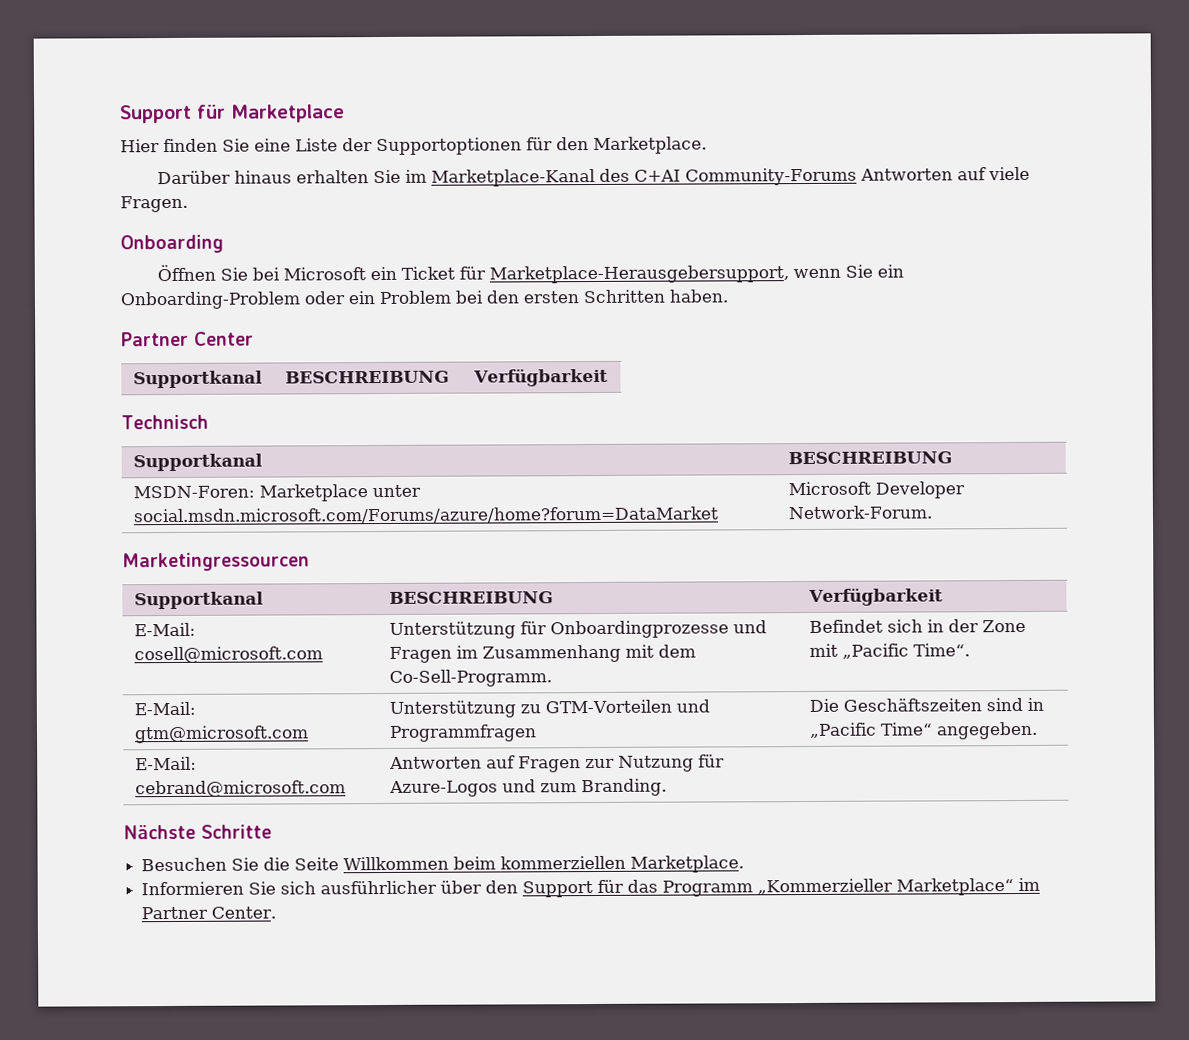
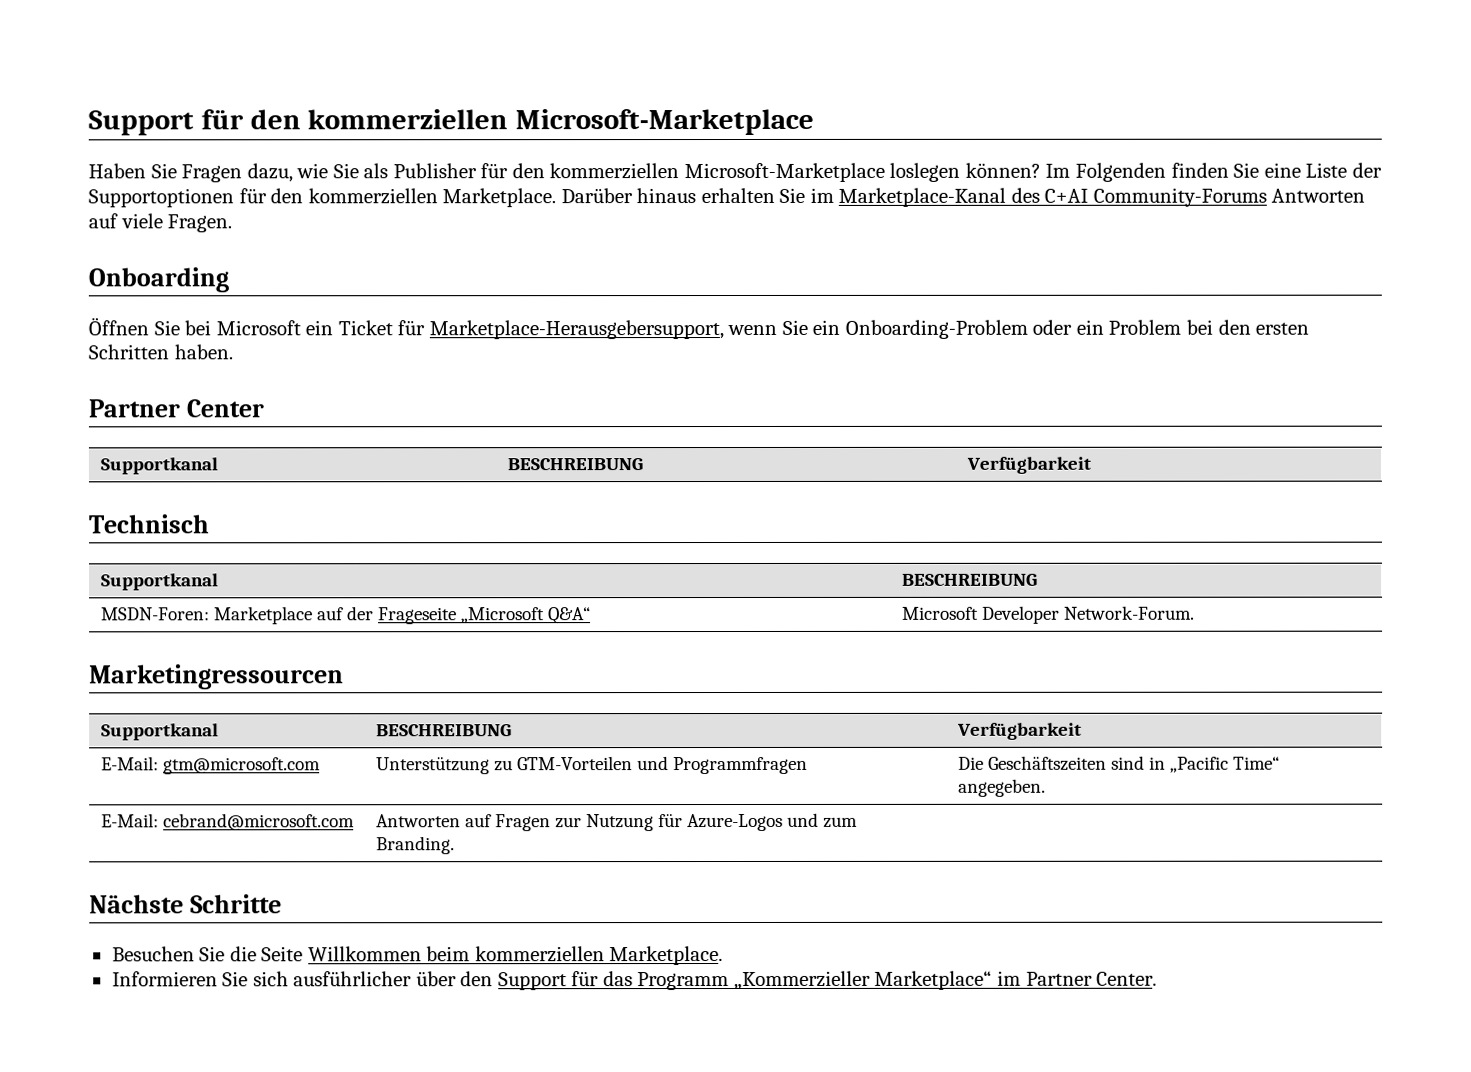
[120,104,345,124] [120,139,160,153] Support für Marketplace // Hier -> [88,108,815,136] [88,162,1167,183] Support für den kommerziellen Microsoft-Marketplace // Haben Sie Fragen dazu, wie Sie als Publisher für den kommerziellen Microsoft-Marketplace loslegen können? Im Folgenden
[593,136,707,155] Marketplace. // -> [307,188,557,208] kommerziellen Marketplace.
[371,484,421,498] [132,506,719,525] unter social.msdn.microsoft.com/Forums/azure/home?forum=DataMarket -> [316,606,591,625] auf der Frageseite „Microsoft Q&A“
[133,622,196,637] [133,646,323,664] [388,620,767,639] [388,644,696,663] [388,669,552,687] [808,619,1026,633] [808,643,970,659] // E-Mail: cosell@microsoft.com | Unterstützung für Onboardingprozesse und Fragen im Zusammenhang mit dem Co-Sell-Programm. | Befindet sich in der Zone mit „Pacific Time“. -> (1082, 731) none

